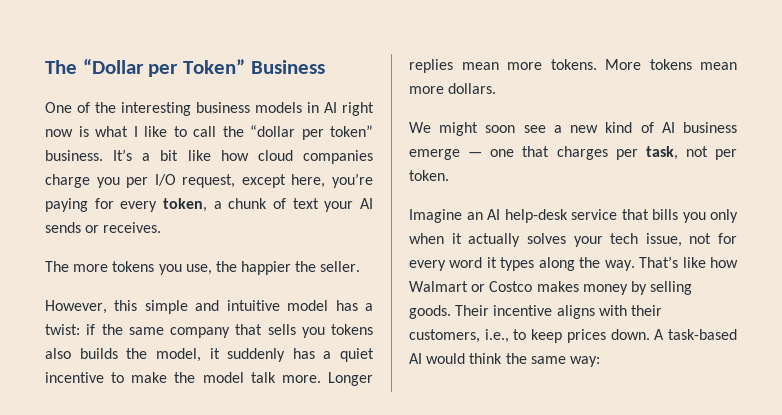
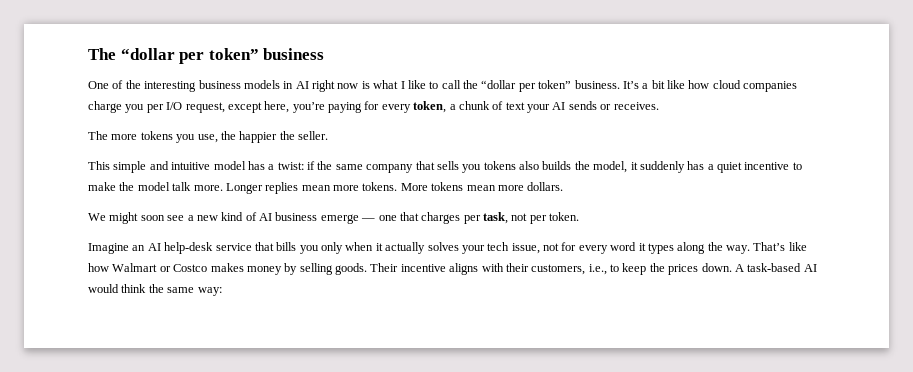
[45,59,325,77] The “Dollar per Token” Business -> [88,48,325,64] The “dollar per token” business
[45,300,138,314] However, this -> [88,161,110,170] This
(563, 336) none -> [649,263,665,272] the

